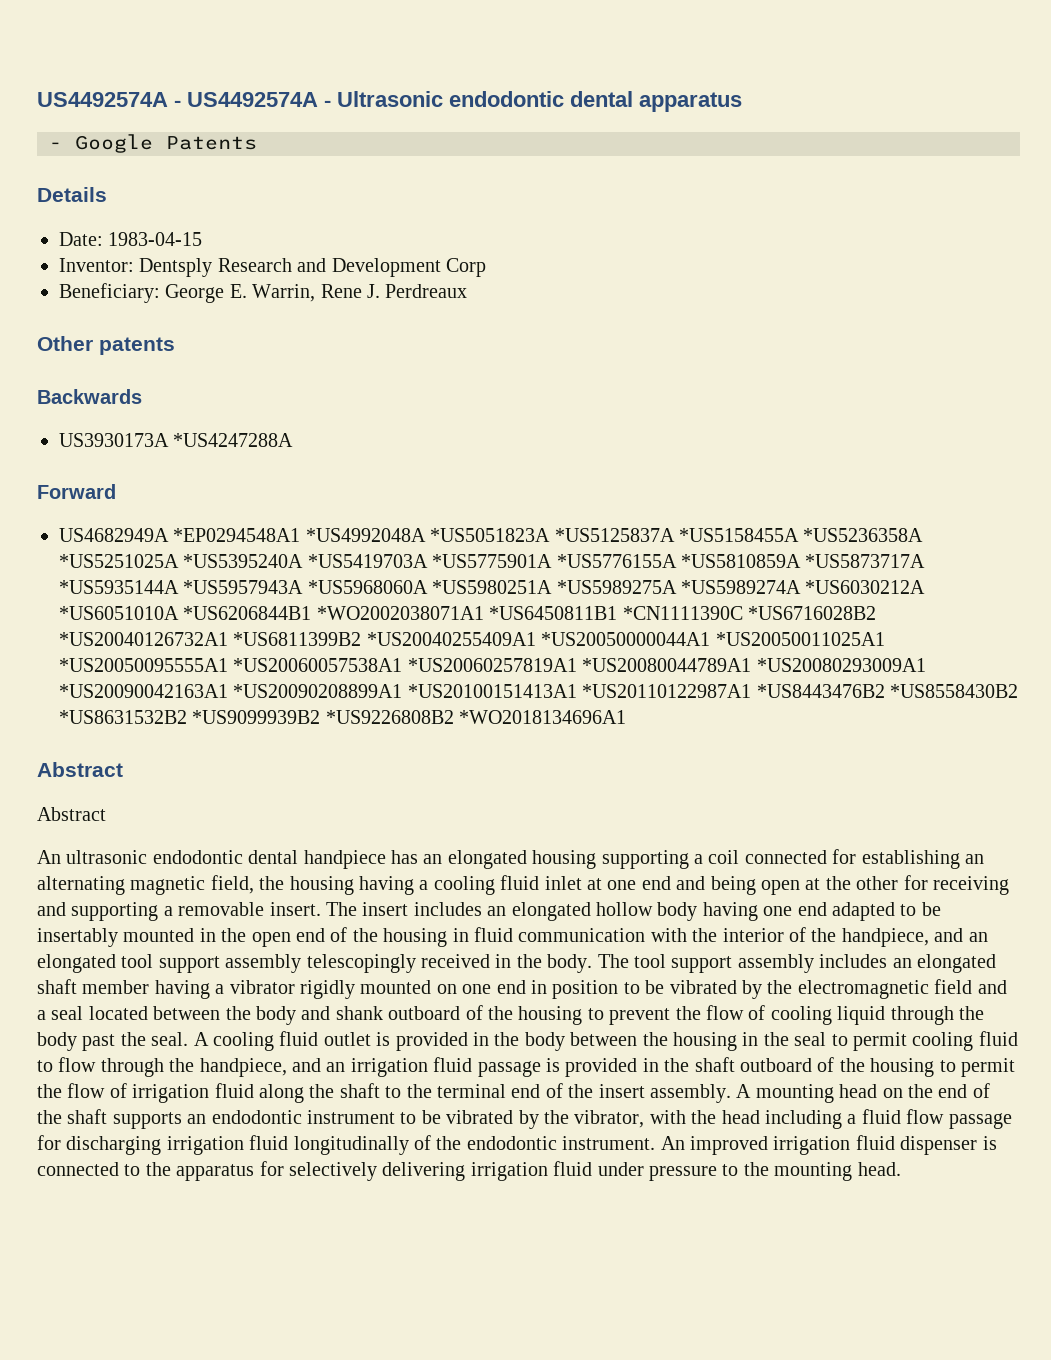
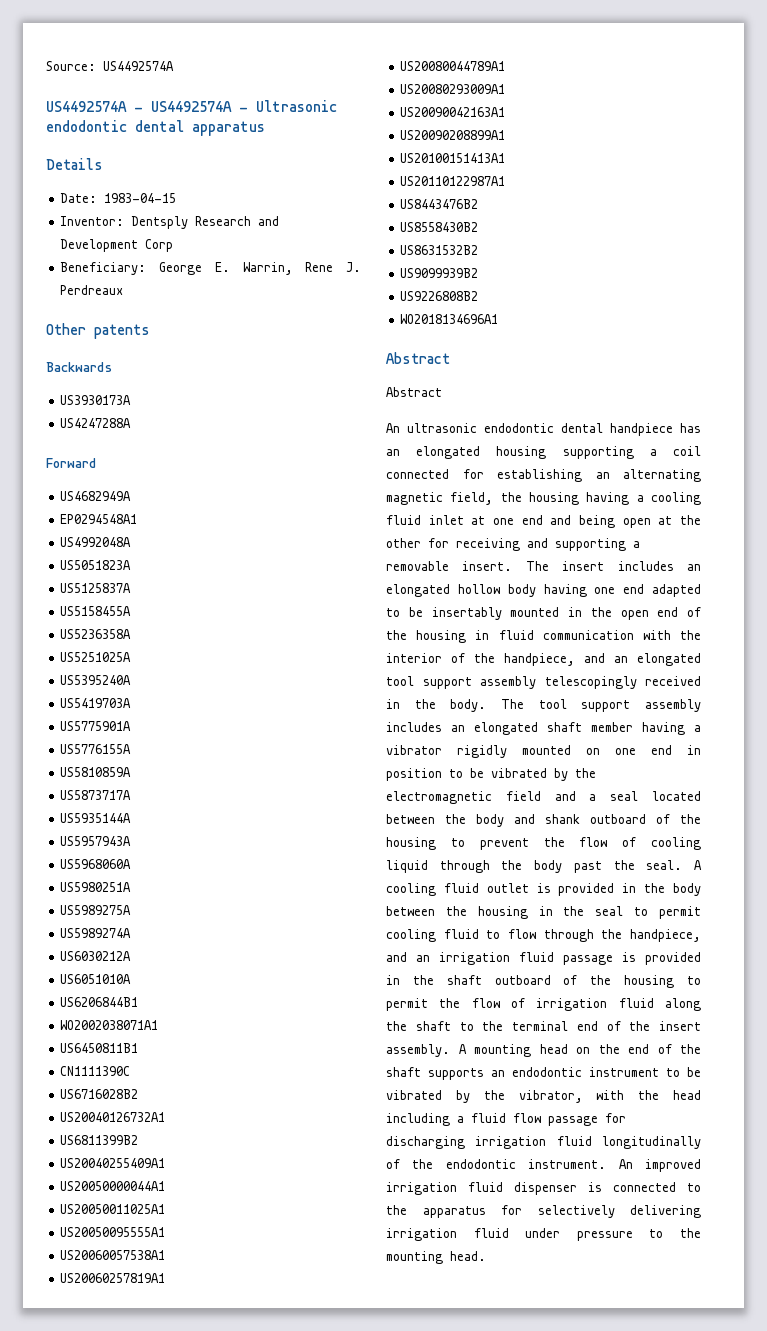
(37, 99) none -> [46,61,174,71] Source: US4492574A //
[49,134,257,153] // - Google Patents -> (265, 128) none
[173,433,294,447] *US4247288A -> [60,418,132,428] // US4247288A
[173,528,924,542] [59,554,926,568] [59,580,926,594] [59,606,876,620] [59,632,885,646] [59,658,926,672] [59,684,1018,698] [59,710,627,724] *EP0294548A1 *US4992048A *US5051823A *US5125837A *US5158455A *US5236358A *US5251025A *US5395240A *US5419703A *US5775901A *US5776155A *US5810859A *US5873717A *US5935144A *US5957943A *US5968060A *US5980251A *US5989275A *US5989274A *US6030212A *US6051010A *US6206844B1 *WO2002038071A1 *US6450811B1 *CN1111390C *US6716028B2 *US20040126732A1 *US6811399B2 *US20040255409A1 *US20050000044A1 *US20050011025A1 *US20050095555A1 *US20060057538A1 *US20060257819A1 *US20080044789A1 *US20080293009A1 *US20090042163A1 *US20090208899A1 *US20100151413A1 *US20110122987A1 *US8443476B2 *US8558430B2 *US8631532B2 *US9099939B2 *US9226808B2 *WO2018134696A1 -> [60,514,138,524] [60,537,132,547] [60,560,132,570] [60,583,132,593] [60,606,132,616] [60,629,132,639] [60,652,132,662] [60,675,132,685] [60,698,132,708] [60,721,132,731] [60,744,132,754] [60,767,132,777] [60,790,132,800] [60,813,132,823] [60,836,132,846] [60,859,132,869] [60,882,132,892] [60,905,132,915] [60,928,132,938] [60,951,132,961] [60,974,132,984] [60,997,139,1007] [60,1020,159,1030] [60,1043,139,1053] [60,1066,131,1076] [60,1089,139,1099] [60,1112,166,1122] [60,1135,139,1145] [60,1158,166,1168] [60,1181,166,1191] [60,1204,166,1214] [60,1227,166,1237] [60,1250,166,1260] [60,1273,166,1283] [400,61,506,71] [400,84,506,94] [400,107,506,117] [400,130,506,140] [400,153,506,163] [400,176,506,186] [400,199,479,209] [400,222,479,232] [400,245,479,255] [400,268,479,278] [400,291,479,301] [400,314,499,324] // EP0294548A1 // US4992048A // US5051823A // US5125837A // US5158455A // US5236358A // US5251025A // US5395240A // US5419703A // US5775901A // US5776155A // US5810859A // US5873717A // US5935144A // US5957943A // US5968060A // US5980251A // US5989275A // US5989274A // US6030212A // US6051010A // US6206844B1 // WO2002038071A1 // US6450811B1 // CN1111390C // US6716028B2 // US20040126732A1 // US6811399B2 // US20040255409A1 // US20050000044A1 // US20050011025A1 // US20050095555A1 // US20060057538A1 // US20060257819A1 // US20080044789A1 // US20080293009A1 // US20090042163A1 // US20090208899A1 // US20100151413A1 // US20110122987A1 // US8443476B2 // US8558430B2 // US8631532B2 // US9099939B2 // US9226808B2 // WO2018134696A1

